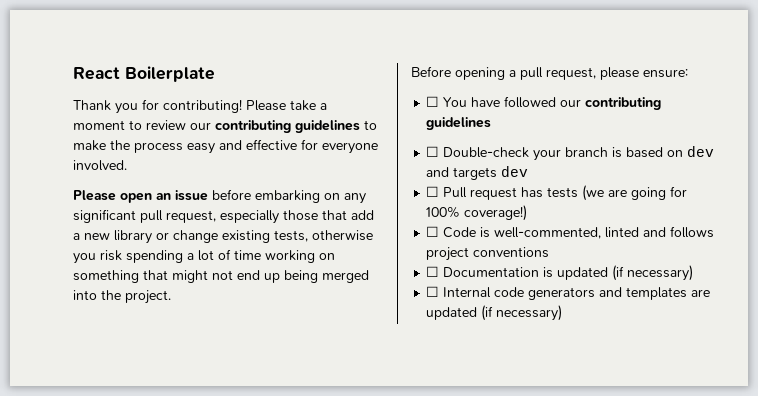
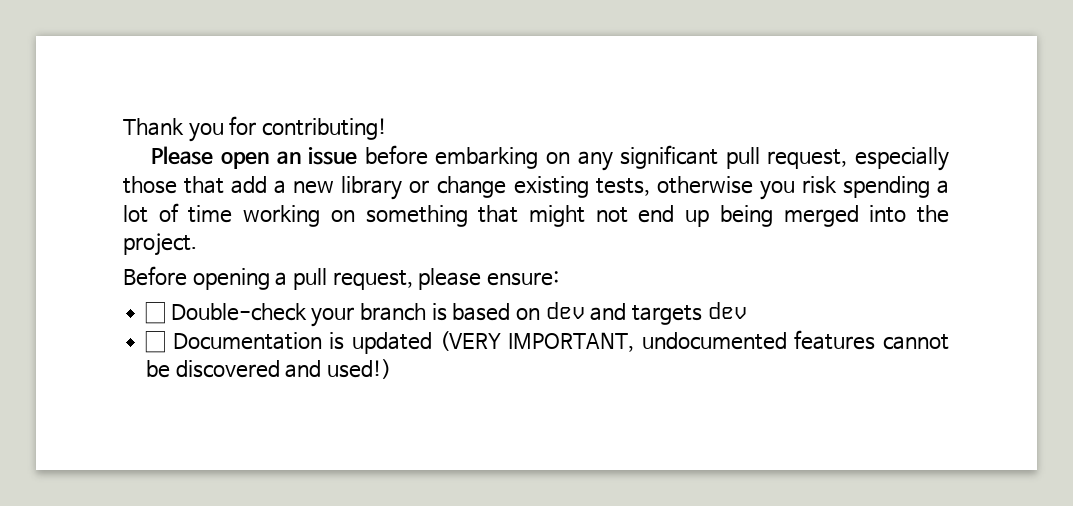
[73,66,215,82] React Boilerplate // -> (123, 127) none
[246,100,327,111] [73,120,377,133] [73,139,378,154] [73,160,127,171] Please take a moment to review our contributing guidelines to make the process easy and effective for everyone involved. -> (387, 129) none
[426,96,662,110] [426,117,492,130] // ☐ You have followed our contributing guidelines -> (559, 278) none
[443,185,688,201] [426,205,528,221] [426,226,715,239] [426,247,550,261] [426,265,694,281] [426,286,711,300] [426,305,563,321] Pull request has tests (we are going for 100% coverage!) // ☐ Code is well-commented, linted and follows project conventions // ☐ Documentation is updated (if necessary) // ☐ Internal code generators and templates are updated (if necessary) -> [172,330,950,354] [146,359,392,379] Documentation is updated (VERY IMPORTANT, undocumented features cannot be discovered and used!)

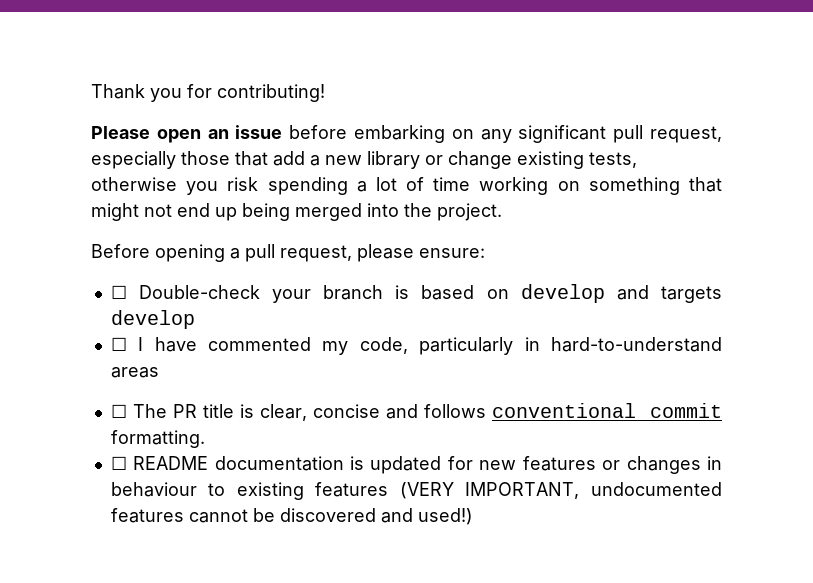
[545,302,585,319] dev -> [520,284,605,303] develop
[707,302,747,319] [145,331,432,354] dev // ☐ Documentation is updated -> [110,310,195,329] [110,337,722,355] [110,367,159,378] [110,403,723,421] [110,430,205,448] [110,456,722,474] [110,482,389,500] develop // ☐ I have commented my code, particularly in hard-to-understand areas // ☐ The PR title is clear, concise and follows conventional commit formatting. // ☐ README documentation is updated for new features or changes in behaviour to existing features

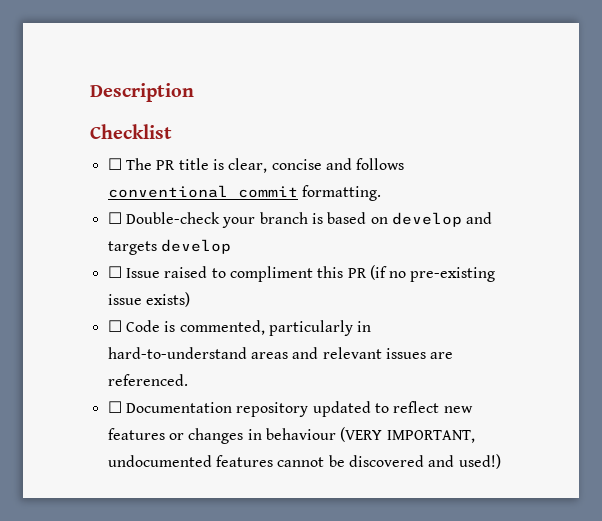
[91,84,325,102] [91,125,722,143] [91,151,637,169] [91,177,722,195] [91,203,502,221] [91,244,485,262] [110,284,722,303] [110,310,195,329] [110,337,722,355] [110,367,159,378] Thank you for contributing! // Please open an issue before embarking on any significant pull request, especially those that add a new library or change existing tests, otherwise you risk spending a lot of time working on something that might not end up being merged into the project. // Before opening a pull request, please ensure: // ☐ Double-check your branch is based on develop and targets develop // ☐ I have commented my code, particularly in hard-to-understand areas -> [90,83,194,102] [90,124,172,139] Description // Checklist
[133,456,473,474] README documentation is updated for -> [125,212,493,228] [107,239,231,255] [107,265,496,282] [107,292,190,307] [107,320,372,336] [107,347,454,359] [107,374,188,386] [107,401,440,417] Double-check your branch is based on develop and targets develop // ☐ Issue raised to compliment this PR (if no pre-existing issue exists) // ☐ Code is commented, particularly in hard-to-understand areas and relevant issues are referenced. // ☐ Documentation repository updated to reflect
[208,482,389,500] to existing features -> (336, 434) none

